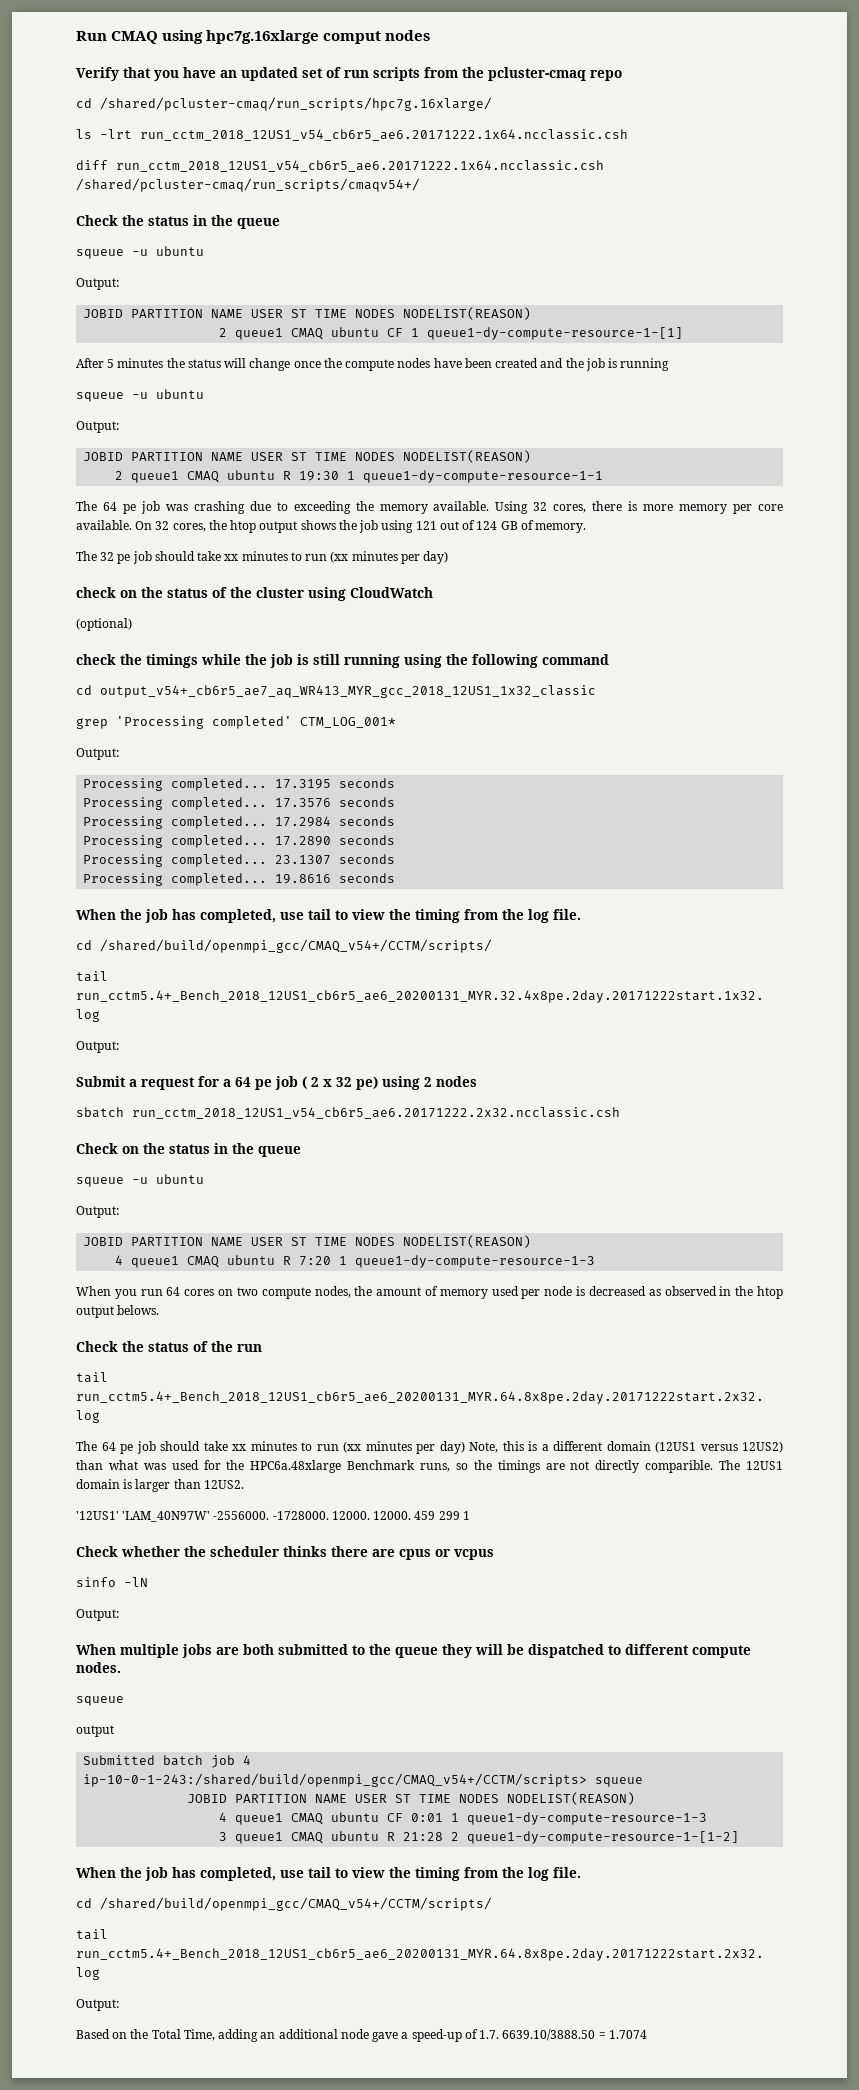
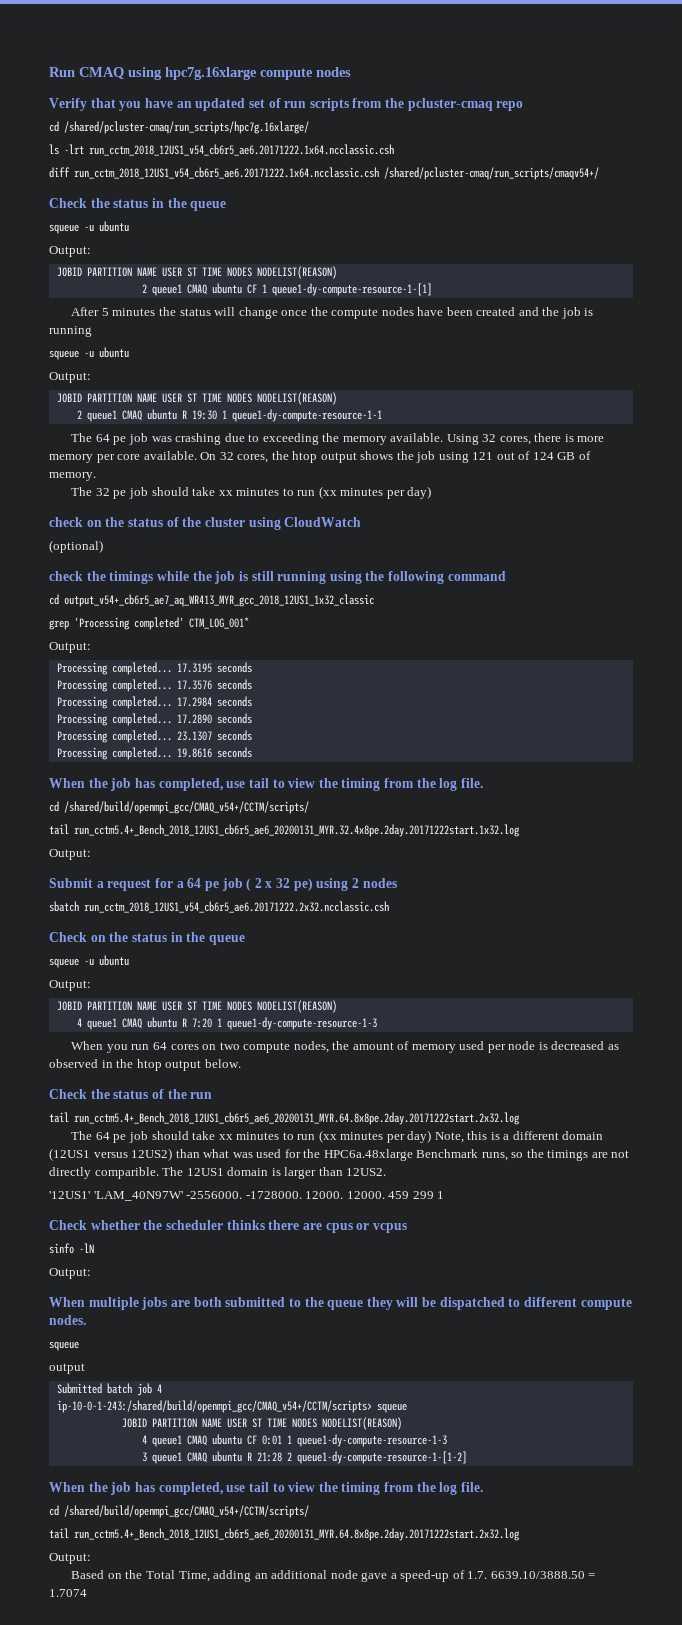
[323,31,382,44] comput -> [260,68,313,80] compute
[117,1305,160,1315] belows. -> [204,1059,241,1068] below.

